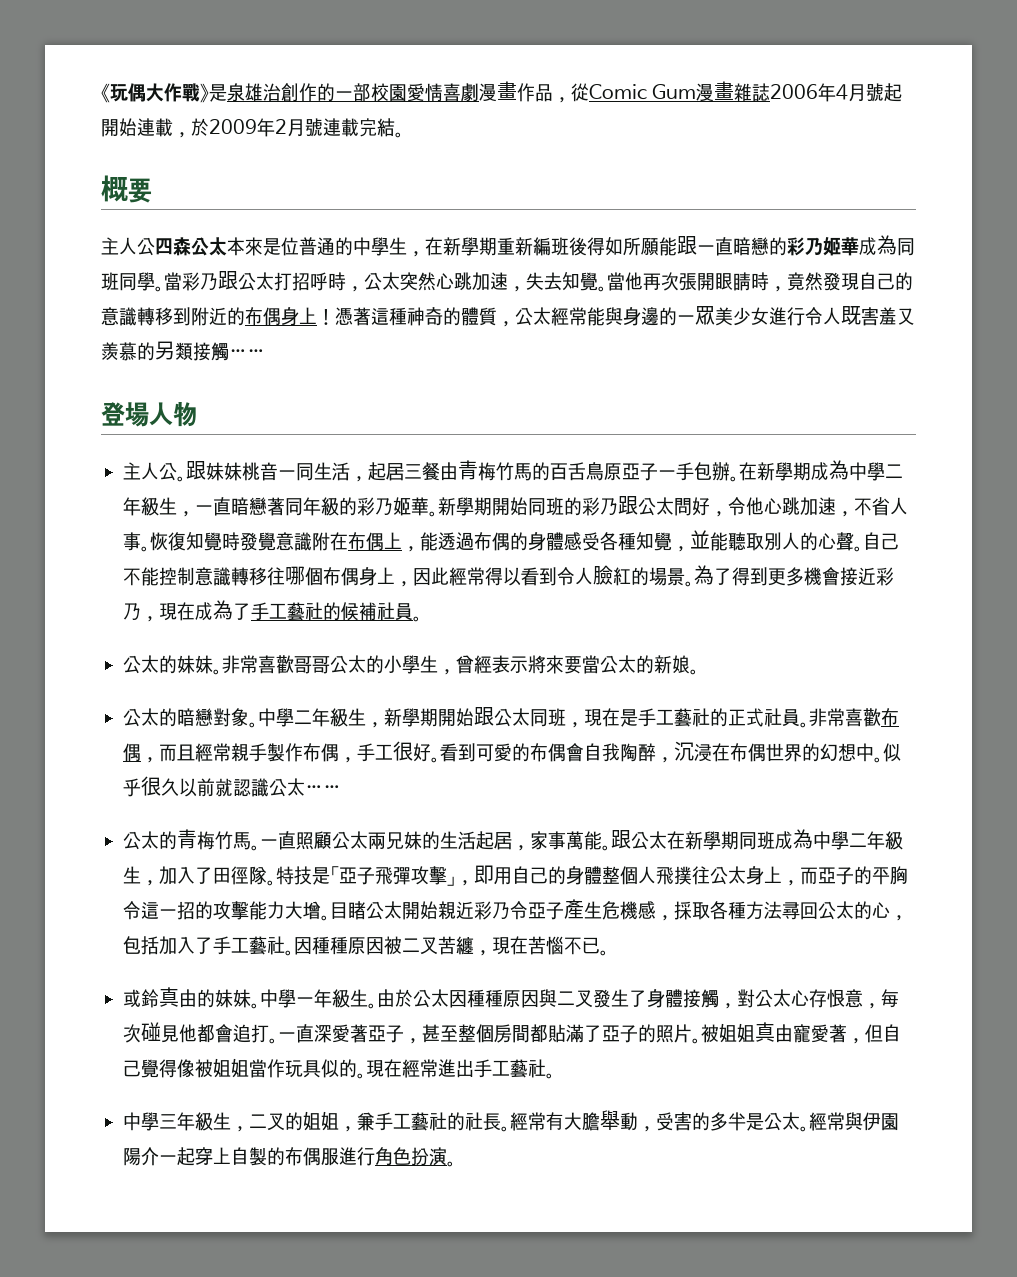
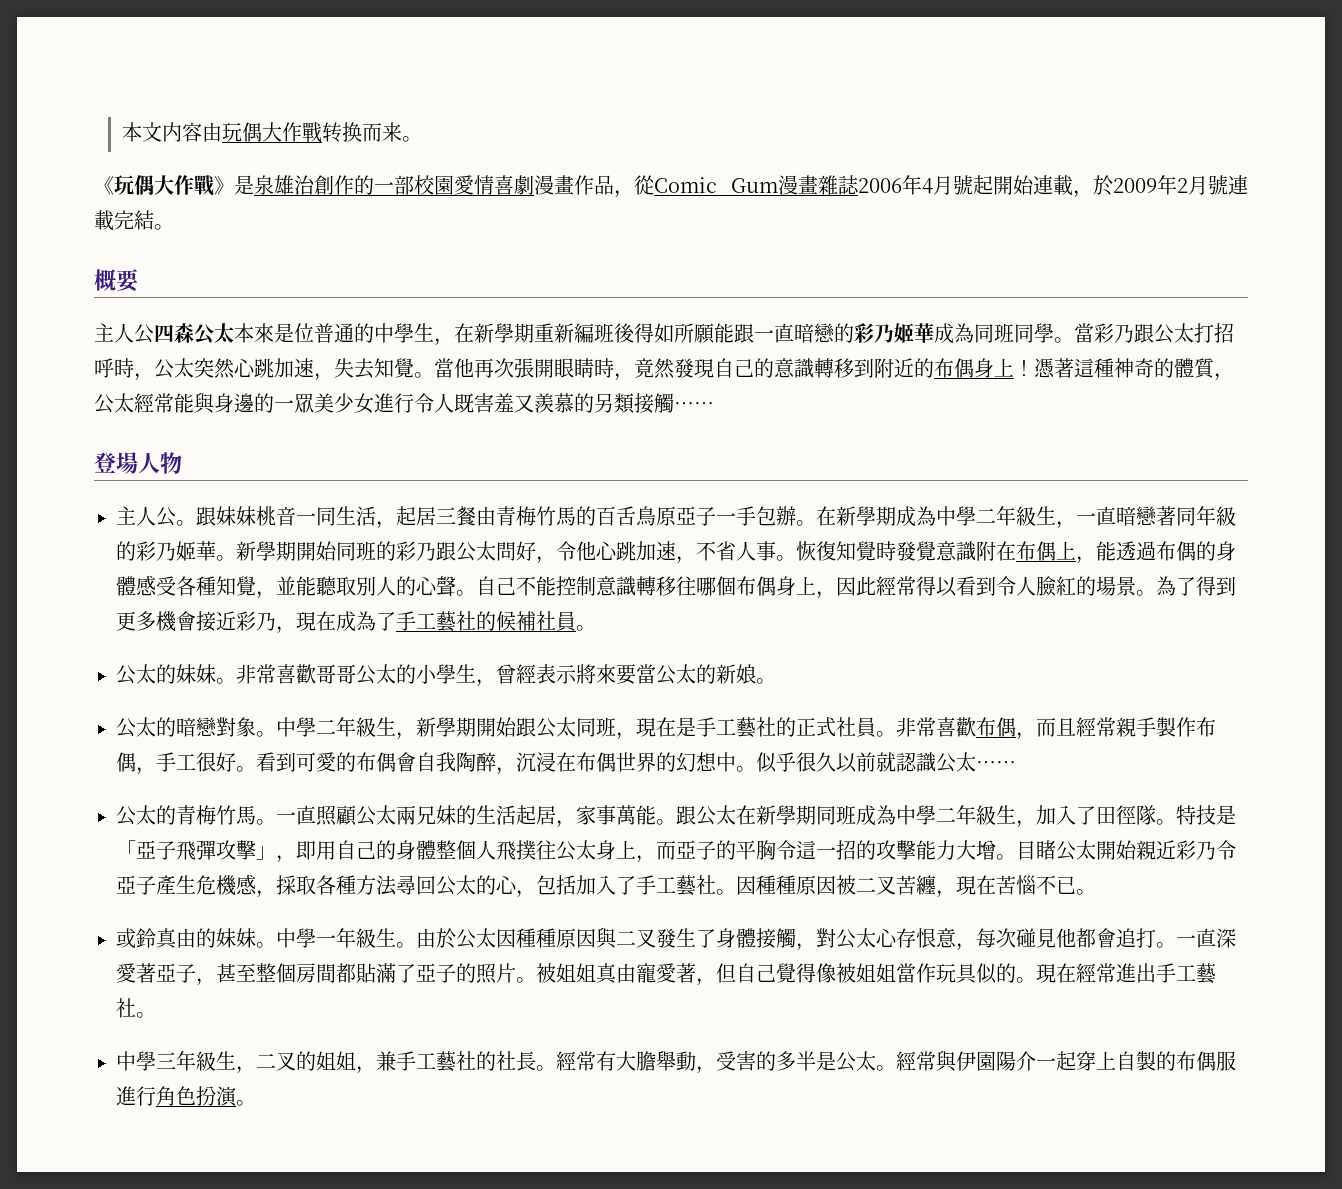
(101, 93) none -> [122,122,423,143] 本文内容由玩偶大作戰转换而来。 //

